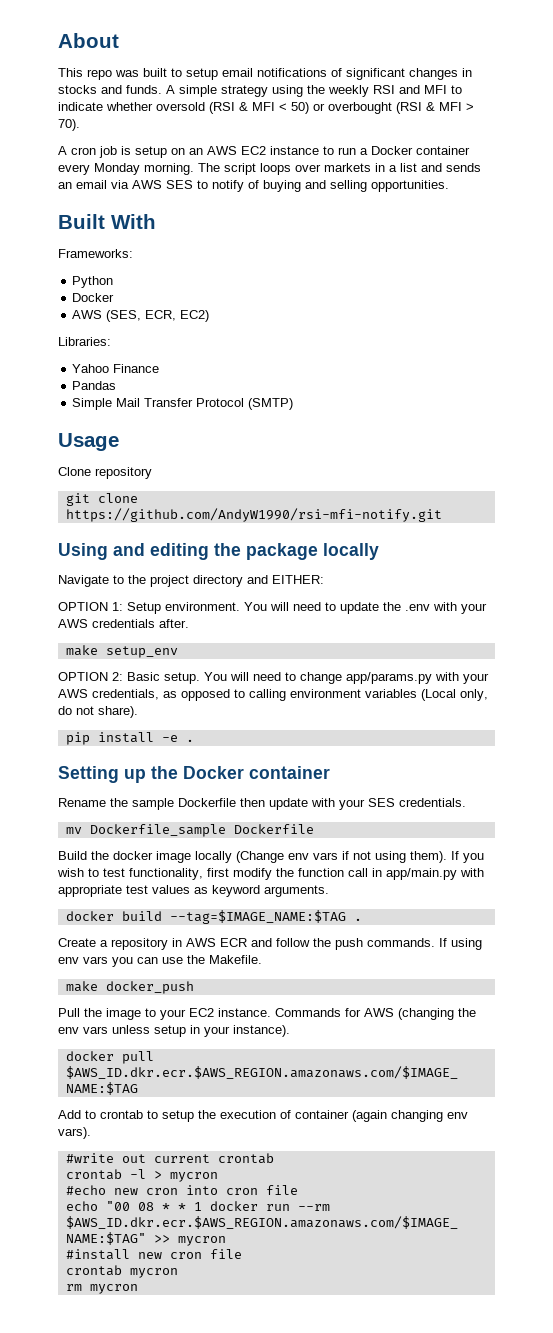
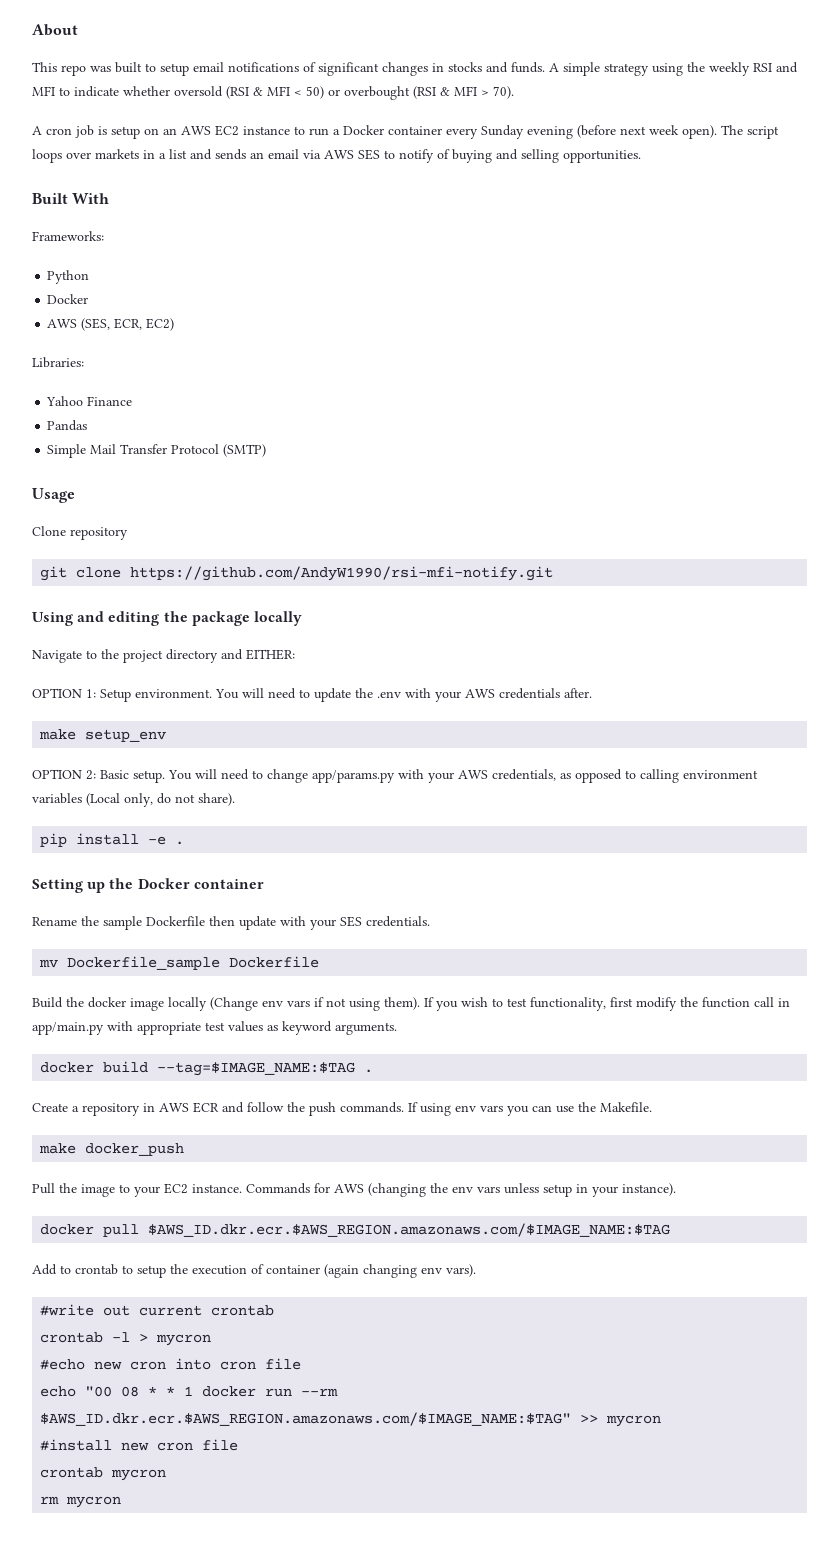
[94,163,194,175] Monday morning. -> [481,125,717,139] Sunday evening (before next week open).

